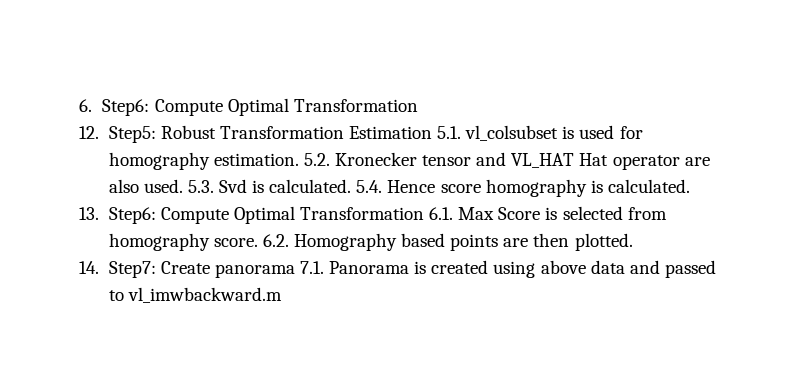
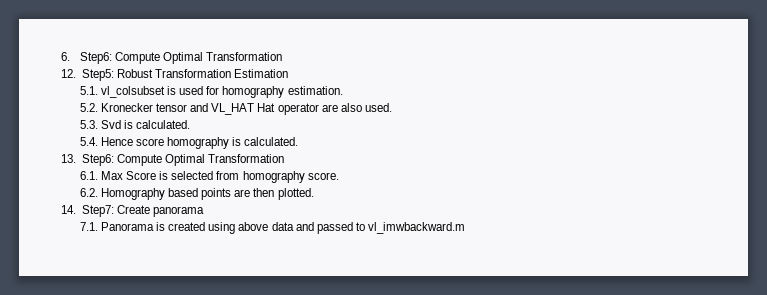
(432, 132) none -> (289, 73) //
(299, 159) none -> (343, 90) //
(183, 186) none -> (392, 107) //
(352, 186) none -> (191, 124) //
(424, 213) none -> (285, 158) //
(258, 242) none -> (339, 176) //
(295, 271) none -> (204, 211) //

